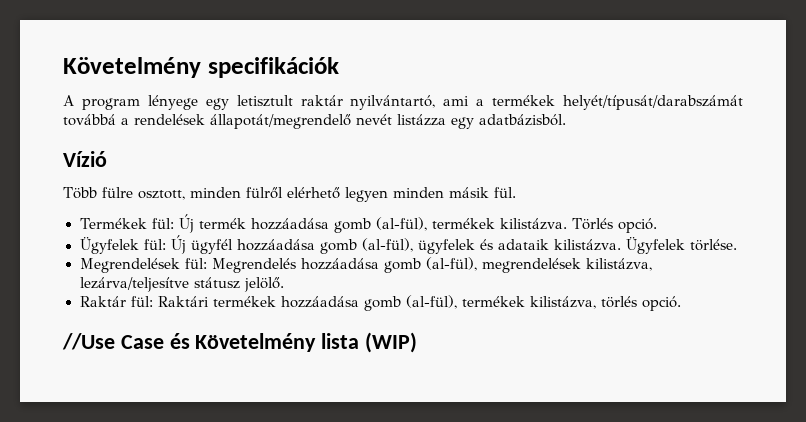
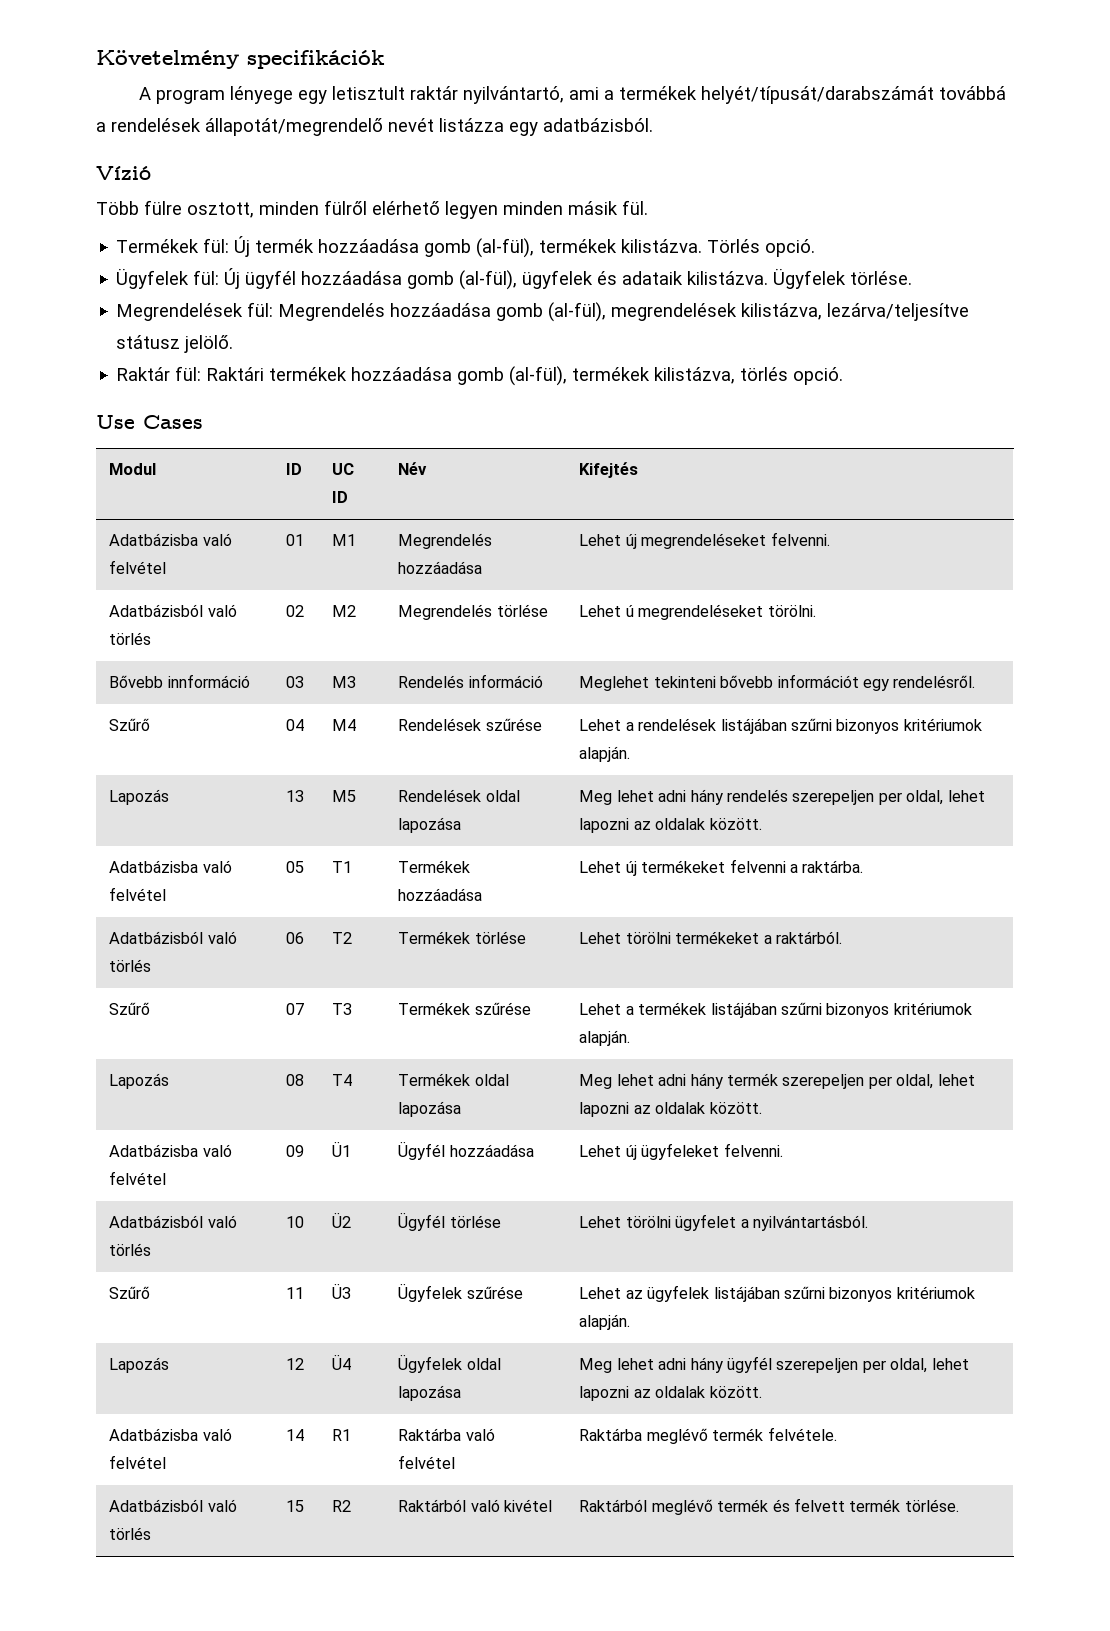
[62,332,418,353] //Use Case és Követelmény lista (WIP) -> [96,415,203,429] [109,463,157,475] [286,463,303,475] [332,463,355,475] [332,491,349,503] [398,462,428,475] [579,462,639,478] [109,533,232,546] [109,560,167,574] [286,534,305,546] [332,534,357,546] [398,533,493,549] [398,561,483,574] [579,532,830,549] [109,604,237,617] [109,632,152,645] [286,605,305,617] [332,605,357,617] [398,604,548,620] [579,604,816,620] [109,674,250,688] [286,676,305,688] [332,676,357,688] [398,674,543,688] [579,674,976,691] [109,718,151,731] [286,719,305,731] [332,719,357,731] [398,718,542,731] [579,718,982,734] [579,746,631,762] [109,789,170,805] [286,790,305,802] [332,790,357,802] [398,789,520,802] [398,817,462,833] [579,789,985,805] [579,818,762,833] [109,860,232,873] [109,887,167,901] [286,861,305,873] [332,861,353,873] [398,860,471,873] [398,888,483,901] [579,859,864,876] [109,931,237,944] [109,959,152,972] [286,932,305,944] [332,932,353,944] [398,931,526,944] [579,931,843,944] [109,1002,151,1015] [286,1003,305,1015] [332,1003,353,1015] [398,1002,531,1015] [579,1002,972,1018] [579,1030,631,1046] [109,1073,170,1089] [286,1074,305,1086] [332,1074,353,1086] [398,1073,509,1086] [398,1101,462,1117] [579,1073,975,1089] [579,1102,762,1117] [109,1144,232,1157] [109,1171,167,1185] [286,1145,305,1157] [332,1141,352,1157] [398,1141,534,1160] [579,1143,783,1160] [109,1215,237,1228] [109,1243,152,1256] [286,1216,305,1228] [332,1212,352,1228] [398,1212,501,1231] [579,1214,869,1231] [109,1286,151,1299] [286,1287,305,1299] [332,1283,352,1299] [398,1283,523,1302] [579,1285,975,1302] [579,1314,631,1330] [109,1357,170,1373] [286,1358,305,1370] [332,1354,352,1370] [398,1354,501,1373] [398,1385,462,1401] [579,1356,969,1373] [579,1386,762,1401] [109,1428,232,1441] [109,1455,167,1469] [286,1429,305,1441] [332,1429,352,1441] [398,1428,495,1441] [398,1455,456,1469] [579,1427,837,1444] [109,1499,237,1512] [109,1527,152,1540] [286,1500,305,1512] [332,1500,352,1512] [398,1499,553,1512] [579,1498,959,1515] Use Cases // Modul | ID | UC ID | Név | Kifejtés // Adatbázisba való felvétel | 01 | M1 | Megrendelés hozzáadása | Lehet új megrendeléseket felvenni. // Adatbázisból való törlés | 02 | M2 | Megrendelés törlése | Lehet ú megrendeléseket törölni. // Bővebb innformáció | 03 | M3 | Rendelés információ | Meglehet tekinteni bővebb információt egy rendelésről. // Szűrő | 04 | M4 | Rendelések szűrése | Lehet a rendelések listájában szűrni bizonyos kritériumok alapján. // Lapozás | 13 | M5 | Rendelések oldal lapozása | Meg lehet adni hány rendelés szerepeljen per oldal, lehet lapozni az oldalak között. // Adatbázisba való felvétel | 05 | T1 | Termékek hozzáadása | Lehet új termékeket felvenni a raktárba. // Adatbázisból való törlés | 06 | T2 | Termékek törlése | Lehet törölni termékeket a raktárból. // Szűrő | 07 | T3 | Termékek szűrése | Lehet a termékek listájában szűrni bizonyos kritériumok alapján. // Lapozás | 08 | T4 | Termékek oldal lapozása | Meg lehet adni hány termék szerepeljen per oldal, lehet lapozni az oldalak között. // Adatbázisba való felvétel | 09 | Ü1 | Ügyfél hozzáadása | Lehet új ügyfeleket felvenni. // Adatbázisból való törlés | 10 | Ü2 | Ügyfél törlése | Lehet törölni ügyfelet a nyilvántartásból. // Szűrő | 11 | Ü3 | Ügyfelek szűrése | Lehet az ügyfelek listájában szűrni bizonyos kritériumok alapján. // Lapozás | 12 | Ü4 | Ügyfelek oldal lapozása | Meg lehet adni hány ügyfél szerepeljen per oldal, lehet lapozni az oldalak között. // Adatbázisba való felvétel | 14 | R1 | Raktárba való felvétel | Raktárba meglévő termék felvétele. // Adatbázisból való törlés | 15 | R2 | Raktárból való kivétel | Raktárból meglévő termék és felvett termék törlése.

